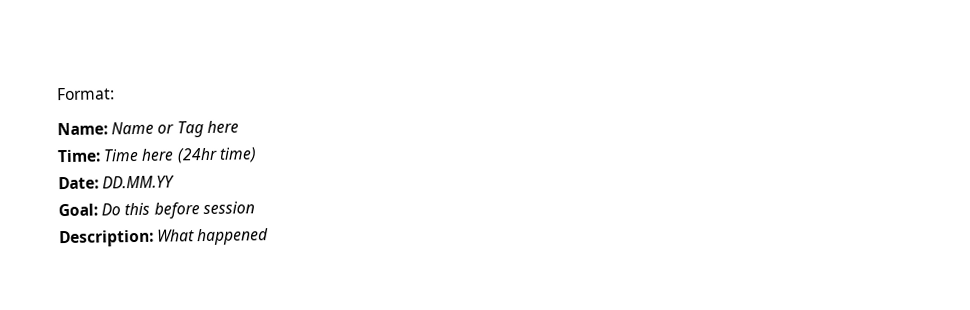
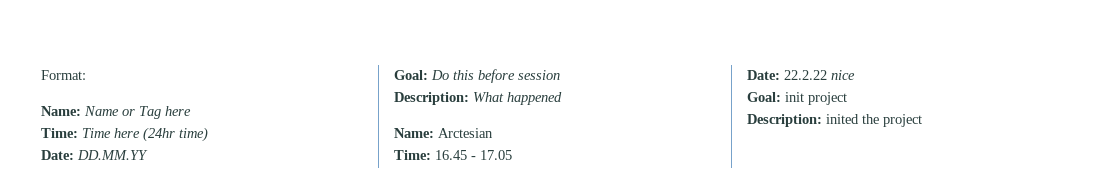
(270, 237) none -> [394,128,493,138] [394,150,512,160] [747,70,855,80] [747,92,847,105] [747,114,922,127] // Name: Arctesian // Time: 16.45 - 17.05 // Date: 22.2.22 nice // Goal: init project // Description: inited the project

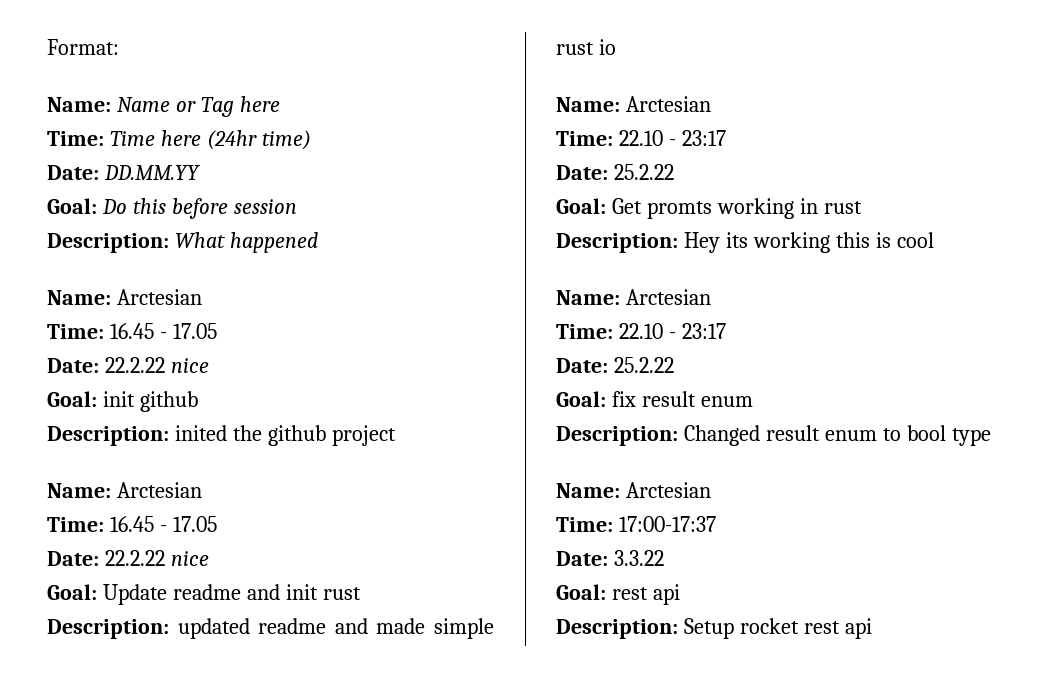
[808,92,847,105] project -> [139,391,198,412] github
[883,114,922,127] project -> [267,425,396,446] [47,482,202,498] [47,516,217,532] [47,550,209,566] [47,584,361,605] [47,618,495,639] [556,39,616,55] [556,96,711,112] [556,130,726,146] [556,164,674,180] [556,198,862,219] [556,232,934,253] [556,289,711,305] [556,323,726,339] [556,357,674,373] [556,391,753,407] [556,425,991,446] [556,482,711,498] [556,516,716,532] [556,550,664,566] [556,584,680,605] [556,618,872,639] github project // Name: Arctesian // Time: 16.45 - 17.05 // Date: 22.2.22 nice // Goal: Update readme and init rust // Description: updated readme and made simple rust io // Name: Arctesian // Time: 22.10 - 23:17 // Date: 25.2.22 // Goal: Get promts working in rust // Description: Hey its working this is cool // Name: Arctesian // Time: 22.10 - 23:17 // Date: 25.2.22 // Goal: fix result enum // Description: Changed result enum to bool type // Name: Arctesian // Time: 17:00-17:37 // Date: 3.3.22 // Goal: rest api // Description: Setup rocket rest api

